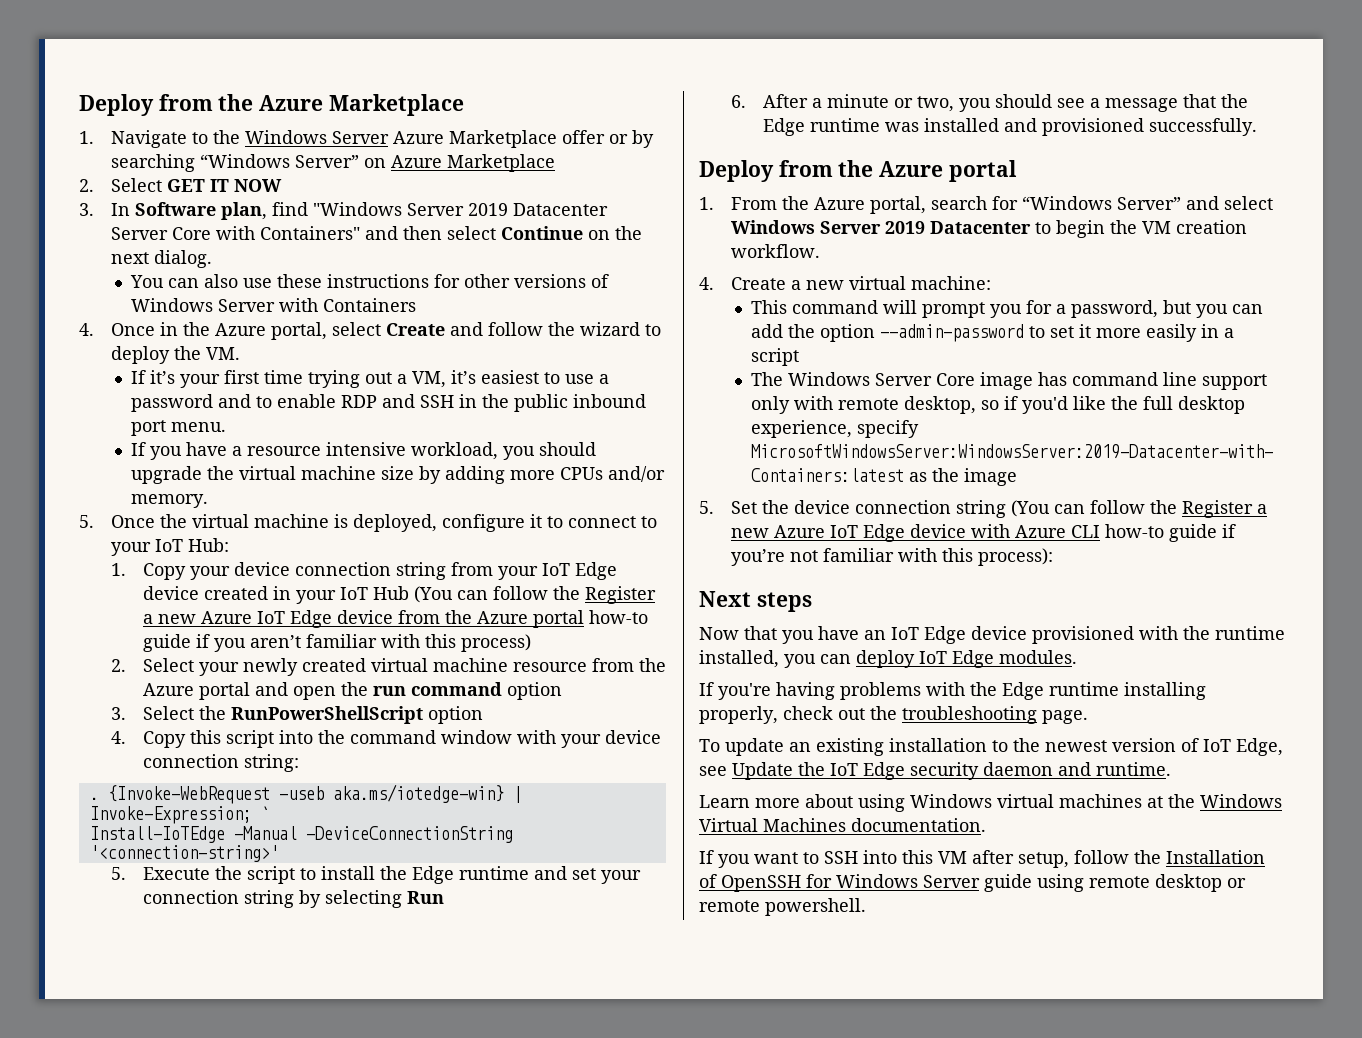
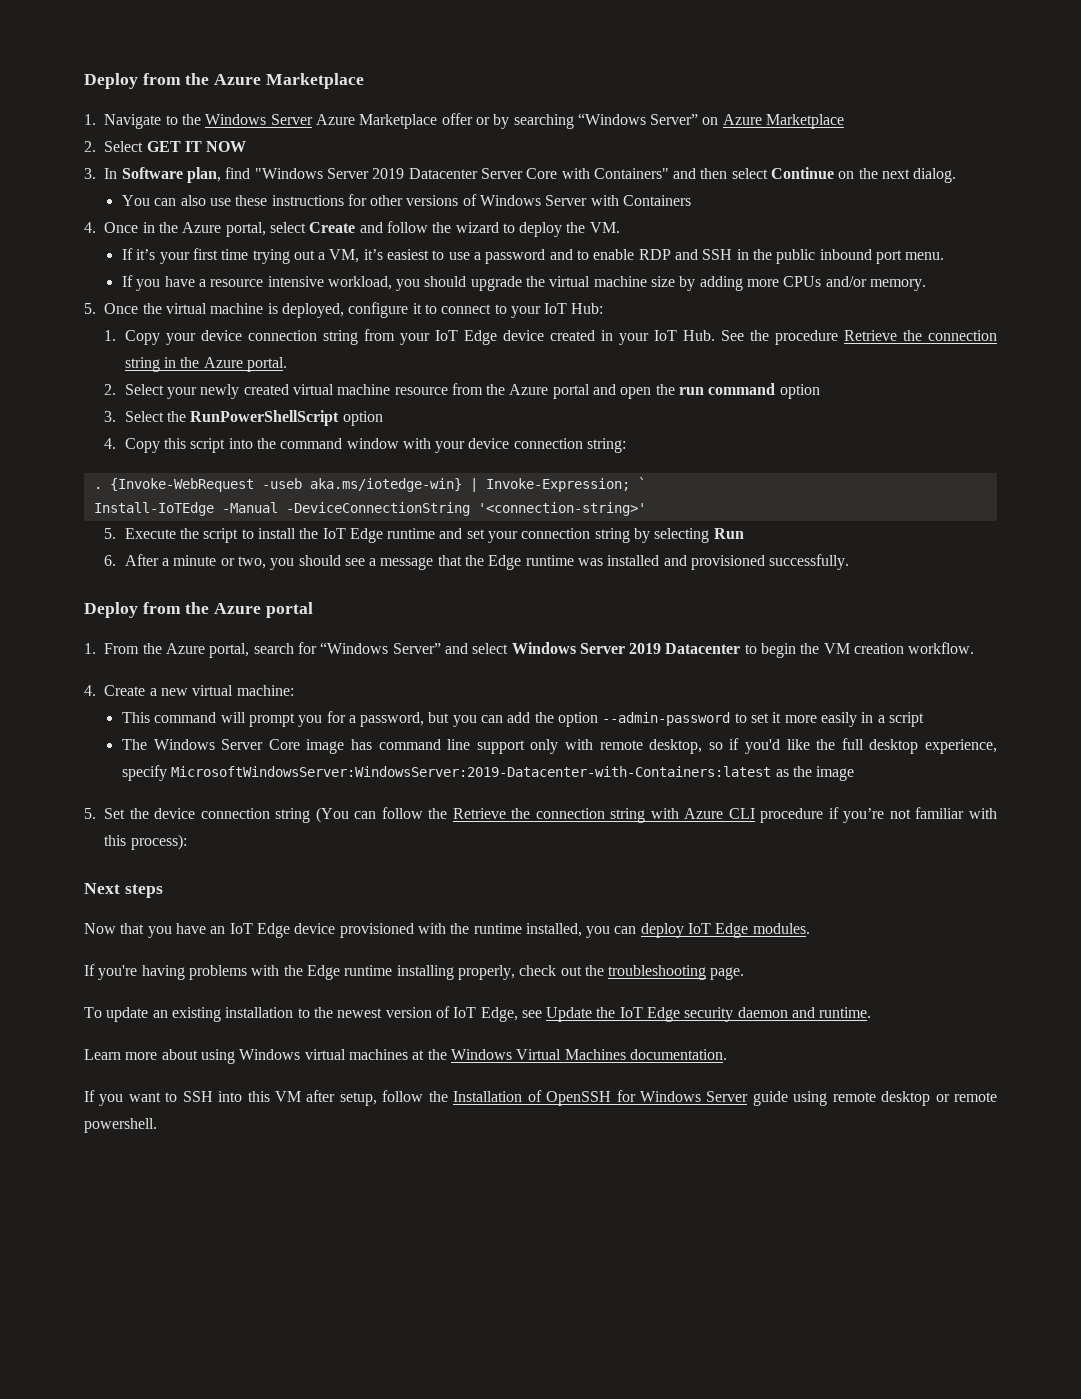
[372,586,656,604] [142,610,648,628] [142,634,531,652] Hub (You can follow the Register a new Azure IoT Edge device from the Azure portal how-to guide if you aren’t familiar with this process) -> [682,330,997,345] [124,357,287,372] Hub. See the procedure Retrieve the connection string in the Azure portal.
(407, 873) none -> [322,528,346,539] IoT
[1181,500,1267,518] [730,524,966,542] Register a new Azure IoT Edge device -> [452,808,646,823] Retrieve the connection string
[1104,524,1217,542] how-to guide -> [760,808,824,823] procedure

